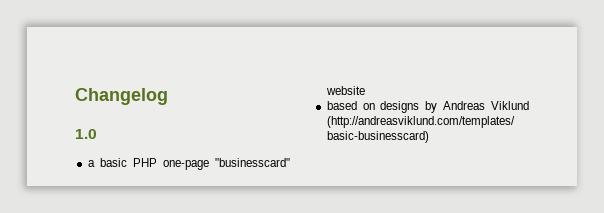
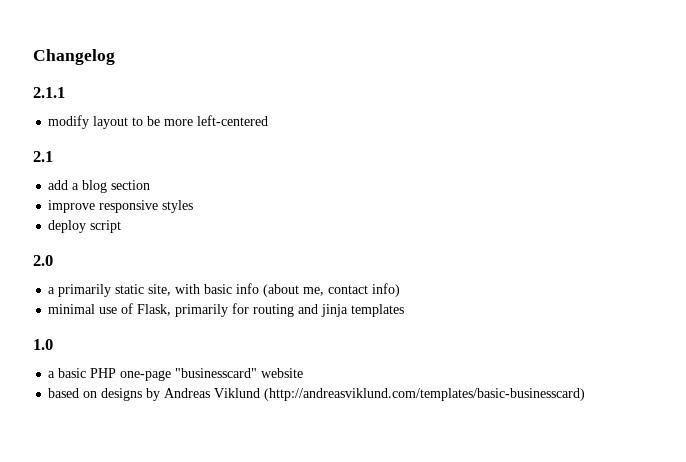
(168, 96) none -> [33,87,65,98] [48,115,269,129] [33,151,53,162] [48,180,151,193] [48,200,194,213] [48,220,122,233] [33,255,53,266] [48,283,401,297] [48,303,405,317] // 2.1.1 // modify layout to be more left-centered // 2.1 // add a blog section // improve responsive styles // deploy script // 2.0 // a primarily static site, with basic info (about me, contact info) // minimal use of Flask, primarily for routing and jinja templates

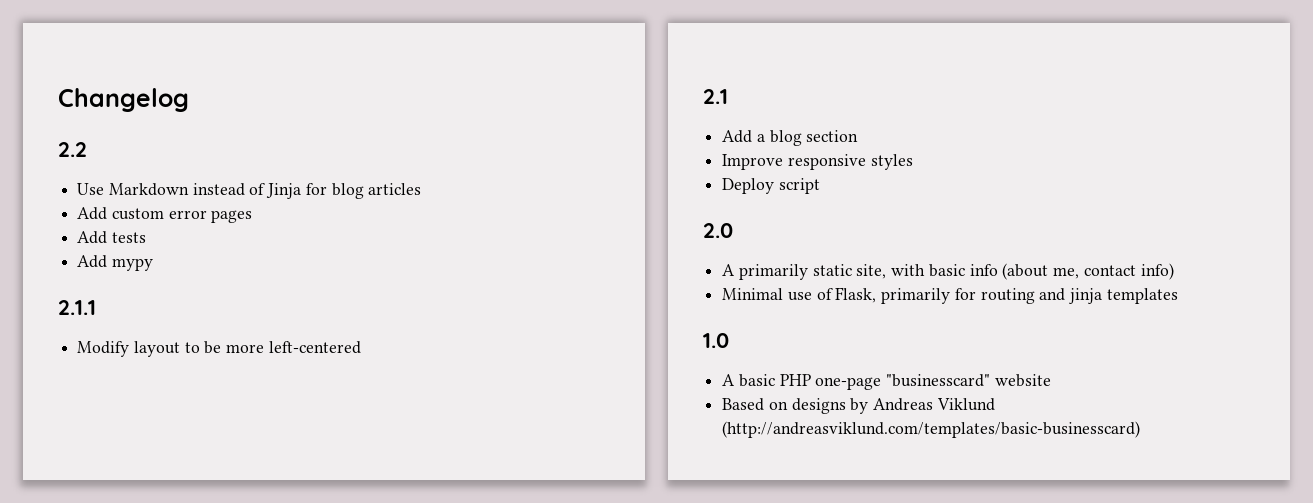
(115, 57) none -> [58,142,87,157] [77,183,422,199] [77,207,253,223] [77,231,146,244] [77,255,153,271] // 2.2 // Use Markdown instead of Jinja for blog articles // Add custom error pages // Add tests // Add mypy
[48,115,90,129] modify -> [77,341,130,357] Modify
[48,180,69,190] add -> [722,130,753,143] Add
[48,200,96,213] improve -> [722,154,784,170] Improve
[48,220,87,233] deploy -> [722,178,775,194] Deploy
[48,287,56,294] a -> [722,264,736,276] A
[48,304,96,314] minimal -> [722,288,784,300] Minimal
[48,371,56,378] a -> [722,374,736,386] A
[48,388,80,398] based -> [722,398,765,411] Based

